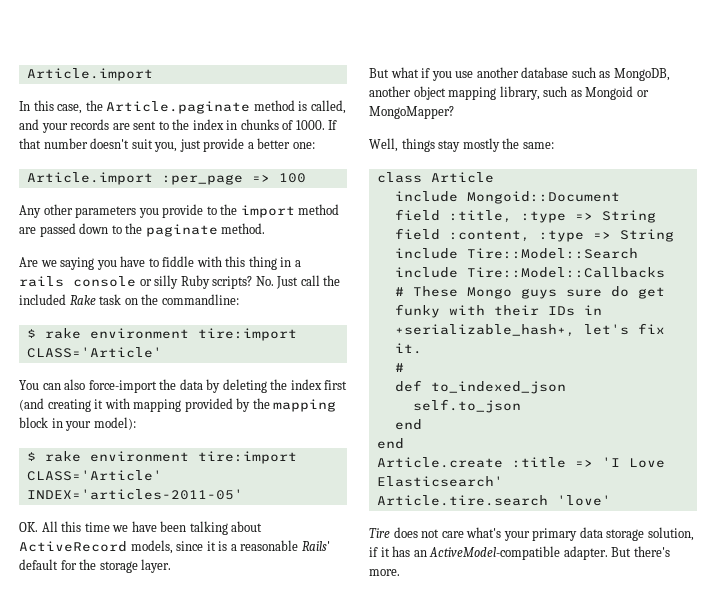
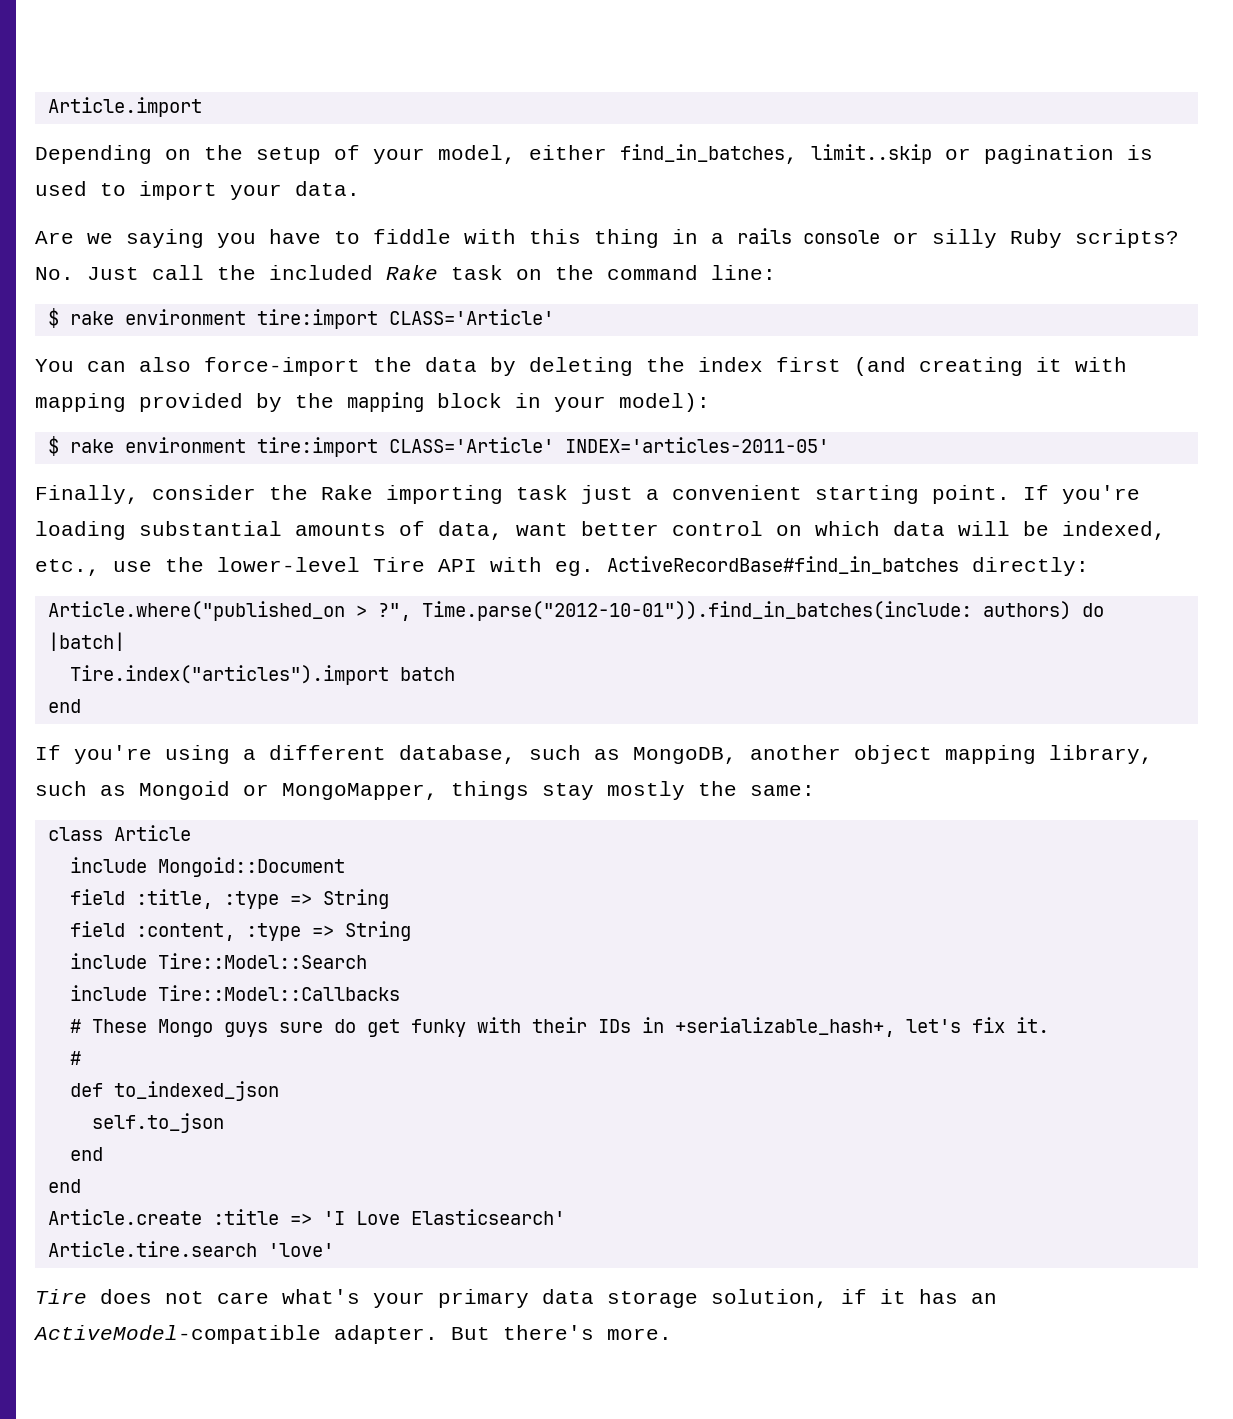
[19,100,346,114] [19,119,338,133] [19,138,315,152] [26,172,306,185] [19,204,340,218] [19,223,266,237] In this case, the Article.paginate method is called, and your records are sent to the index in chunks of 1000. If that number doesn't suit you, just provide a better one: // Article.import :per_page => 100 // Any other parameters you provide to the import method are passed down to the paginate method. -> [35,144,1153,164] [35,181,360,200] Depending on the setup of your model, either find_in_batches, limit..skip or pagination is used to import your data.
[161,294,239,305] commandline: -> [607,265,776,280] command line:
[19,521,263,535] [19,540,330,554] [19,559,172,573] [369,67,569,81] OK. All this time we have been talking about ActiveRecord models, since it is a reasonable Rails' default for the storage layer. // But what if you use another database -> [35,485,1140,504] [35,521,1166,540] [35,556,1089,576] [47,601,1104,621] [47,632,125,651] [69,665,455,685] [47,699,81,713] [35,745,516,764] Finally, consider the Rake importing task just a convenient starting point. If you're loading substantial amounts of data, want better control on which data will be indexed, etc., use the lower-level Tire API with eg. ActiveRecordBase#find_in_batches directly: // Article.where("published_on > ?", Time.parse("2012-10-01")).find_in_batches(include: authors) do |batch| // Tire.index("articles").import batch // end // If you're using a different database,
[369,106,454,119] [369,138,398,152] MongoMapper? // Well, -> [282,783,438,800] MongoMapper,

